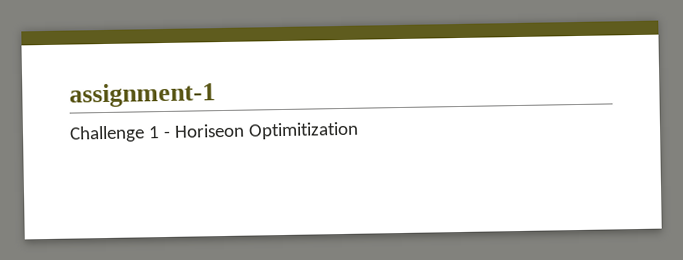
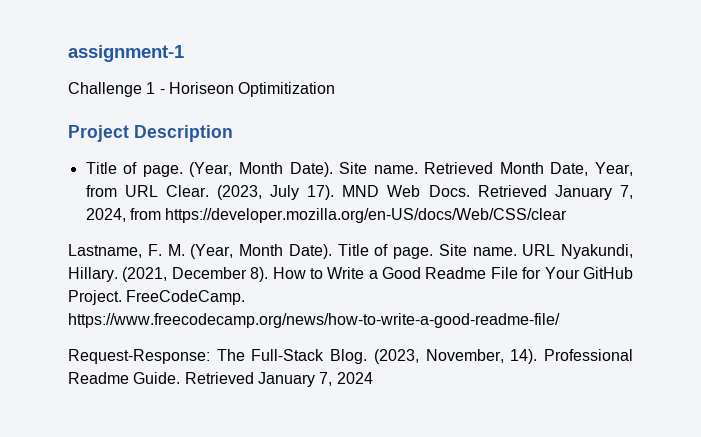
(359, 130) none -> [68,125,233,142] [85,162,633,177] [85,185,633,200] [85,208,568,223] [68,244,633,259] [68,267,634,282] [68,290,246,305] [68,313,560,328] [68,349,633,364] [68,372,373,387] // Project Description // Title of page. (Year, Month Date). Site name. Retrieved Month Date, Year, from URL Clear. (2023, July 17). MND Web Docs. Retrieved January 7, 2024, from https://developer.mozilla.org/en-US/docs/Web/CSS/clear // Lastname, F. M. (Year, Month Date). Title of page. Site name. URL Nyakundi, Hillary. (2021, December 8). How to Write a Good Readme File for Your GitHub Project. FreeCodeCamp. https://www.freecodecamp.org/news/how-to-write-a-good-readme-file/ // Request-Response: The Full-Stack Blog. (2023, November, 14). Professional Readme Guide. Retrieved January 7, 2024

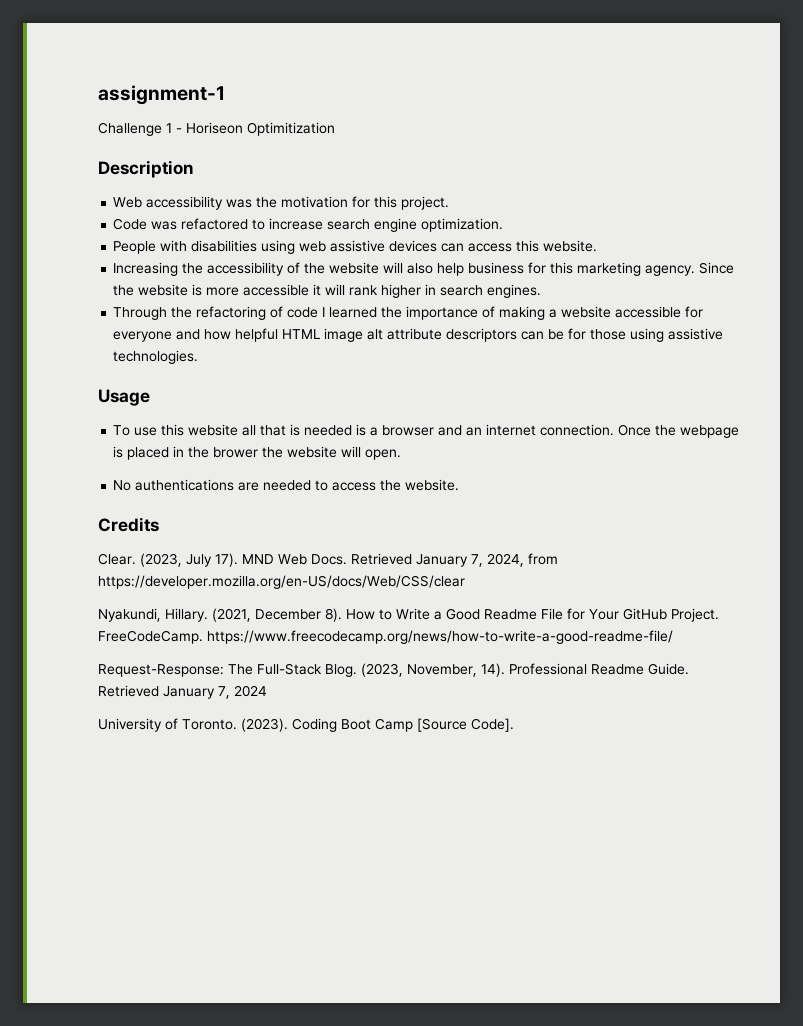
[68,125,129,142] Project -> (335, 129) none
[85,162,633,177] [85,185,158,197] Title of page. (Year, Month Date). Site name. Retrieved Month Date, Year, from URL -> [113,196,450,210] [113,218,504,232] [113,240,598,254] [113,262,735,276] [113,284,542,298] [113,306,704,320] [113,328,724,342] [113,350,199,364] [98,389,150,406] [113,424,740,438] [113,446,402,460] [113,479,460,491] [98,517,159,532] Web accessibility was the motivation for this project. // Code was refactored to increase search engine optimization. // People with disabilities using web assistive devices can access this website. // Increasing the accessibility of the website will also help business for this marketing agency. Since the website is more accessible it will rank higher in search engines. // Through the refactoring of code I learned the importance of making a website accessible for everyone and how helpful HTML image alt attribute descriptors can be for those using assistive technologies. // Usage // To use this website all that is needed is a browser and an internet connection. Once the webpage is placed in the brower the website will open. // No authentications are needed to access the website. // Credits //
[68,244,556,259] Lastname, F. M. (Year, Month Date). Title of page. Site name. URL -> (465, 582) none
(373, 378) none -> [98,718,514,732] // University of Toronto. (2023). Coding Boot Camp [Source Code].

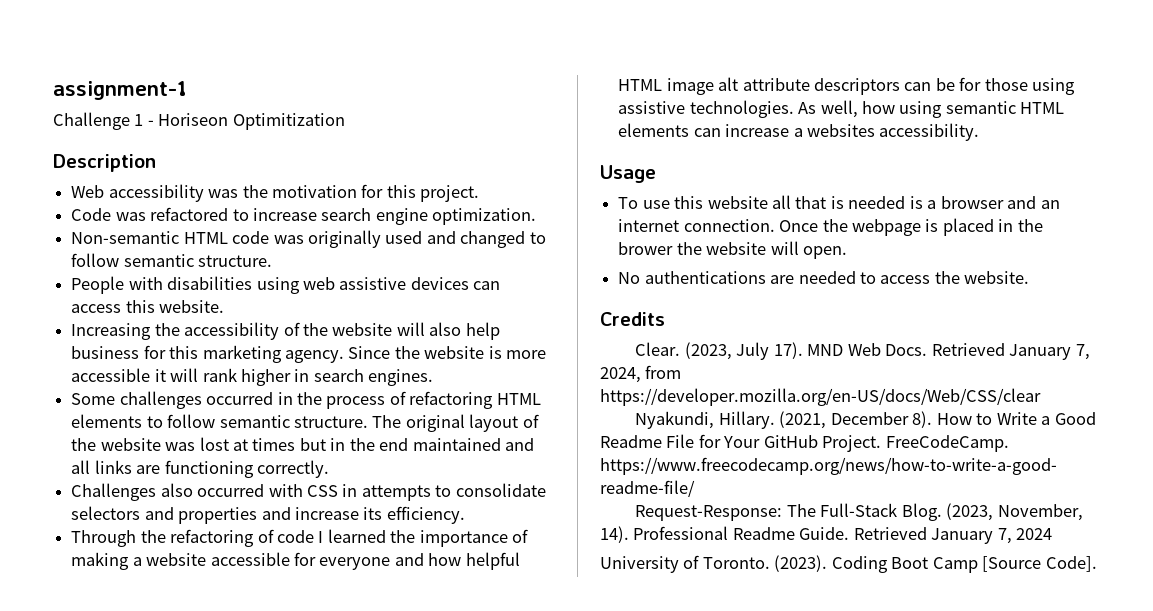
(504, 225) none -> [71,230,546,248] [71,253,273,267] // Non-semantic HTML code was originally used and changed to follow semantic structure.
(542, 291) none -> [71,391,541,409] [71,414,539,432] [71,437,535,451] [71,460,329,478] [71,483,546,501] [71,506,465,524] // Some challenges occurred in the process of refactoring HTML elements to follow semantic structure. The original layout of the website was lost at times but in the end maintained and all links are functioning correctly. // Challenges also occurred with CSS in attempts to consolidate selectors and properties and increase its efficiency.
(199, 357) none -> [798,100,1065,118] [618,123,980,141] As well, how using semantic HTML elements can increase a websites accessibility.

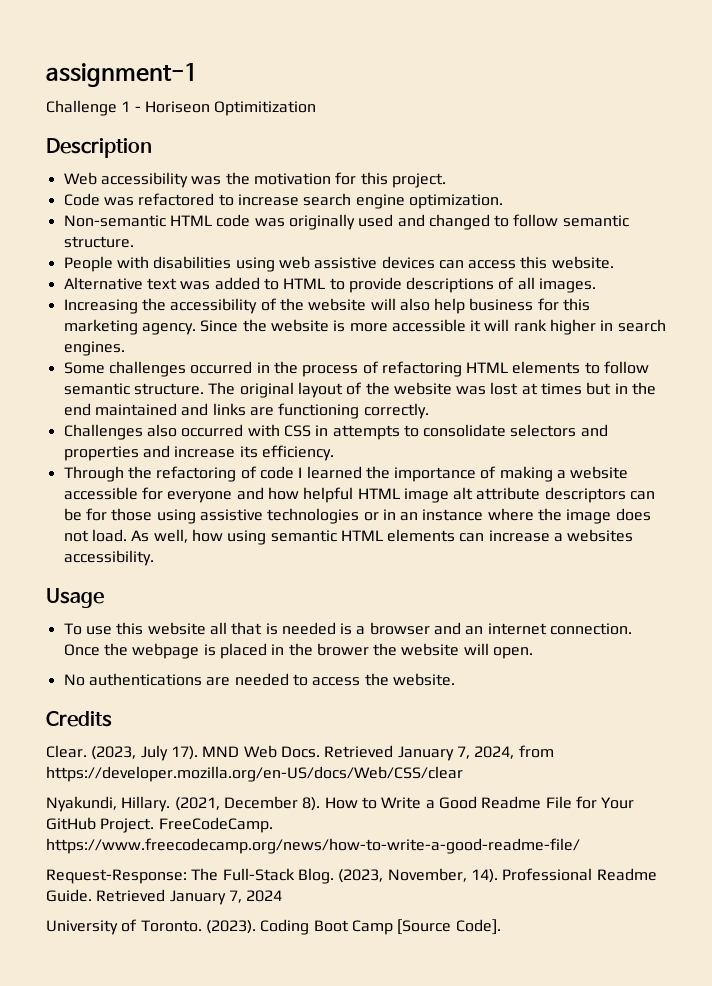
(225, 306) none -> [63,277,597,293] // Alternative text was added to HTML to provide descriptions of all images.
[71,460,91,474] all -> (209, 409) none
[689,100,794,118] technologies. -> [267,508,651,524] [63,529,127,542] technologies or in an instance where the image does not load.

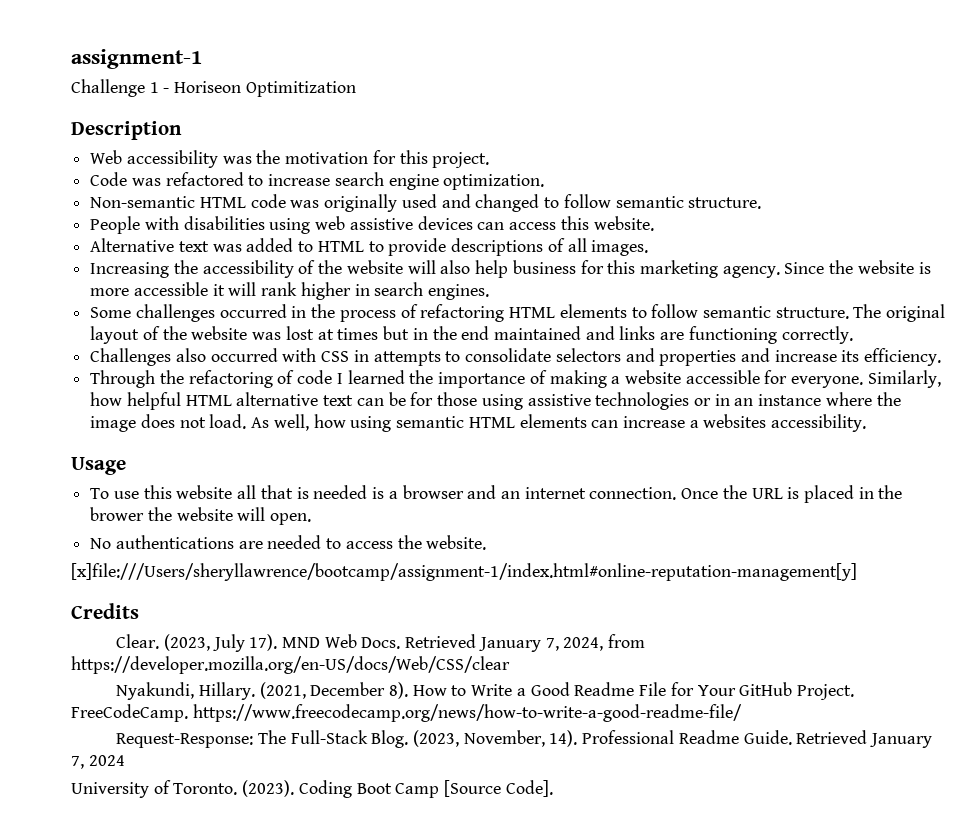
[167,487,264,503] everyone and -> [791,370,941,388] everyone. Similarly,
[403,487,626,503] image alt attribute descriptors -> [236,392,354,406] alternative text
[132,643,200,659] webpage -> [751,488,783,499] URL
(455, 679) none -> [71,563,857,581] // [x]file:///Users/sheryllawrence/bootcamp/assignment-1/index.html#online-reputation-management[y]

